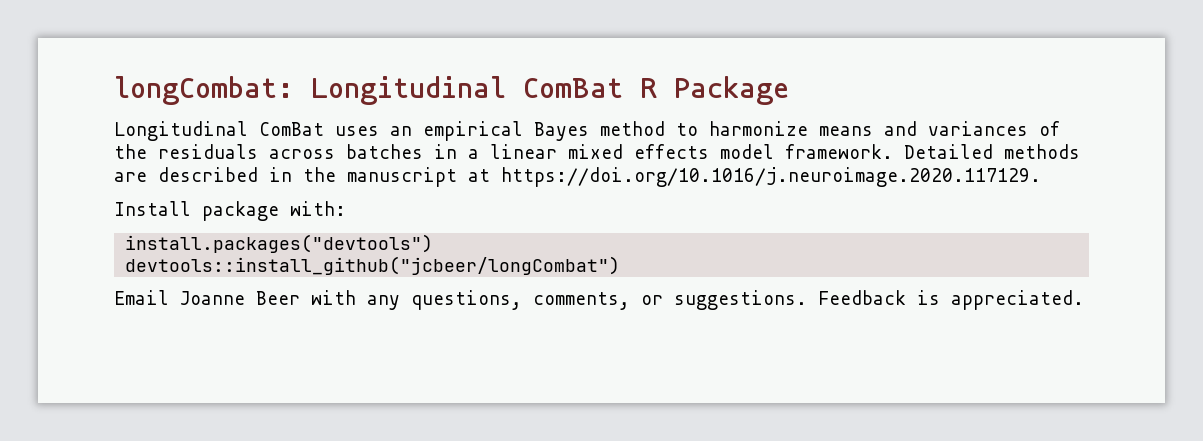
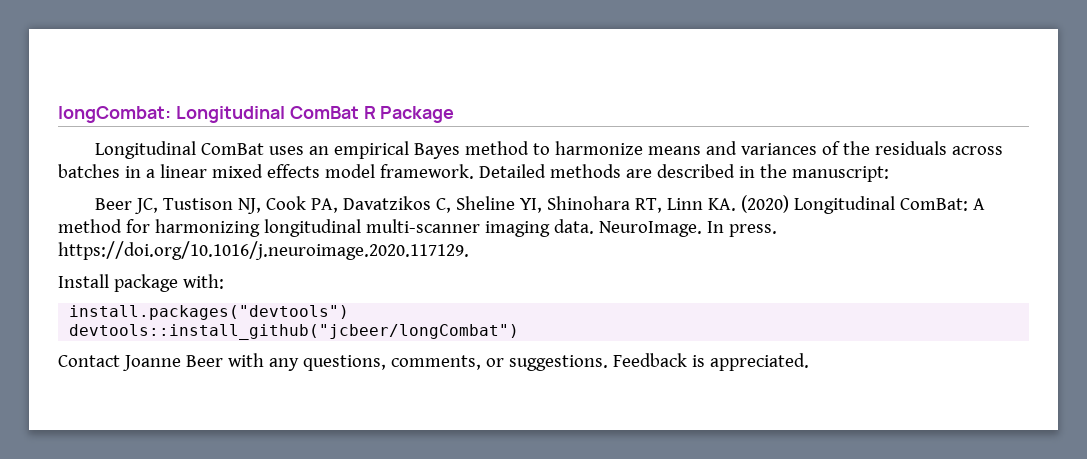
[347,167,490,187] manuscript at -> [791,166,889,182] [95,195,986,214] [58,219,777,237] manuscript: // Beer JC, Tustison NJ, Cook PA, Davatzikos C, Sheline YI, Shinohara RT, Linn KA. (2020) Longitudinal ComBat: A method for harmonizing longitudinal multi-scanner imaging data. NeuroImage. In press.
[114,290,169,305] Email -> [58,355,120,367] Contact

